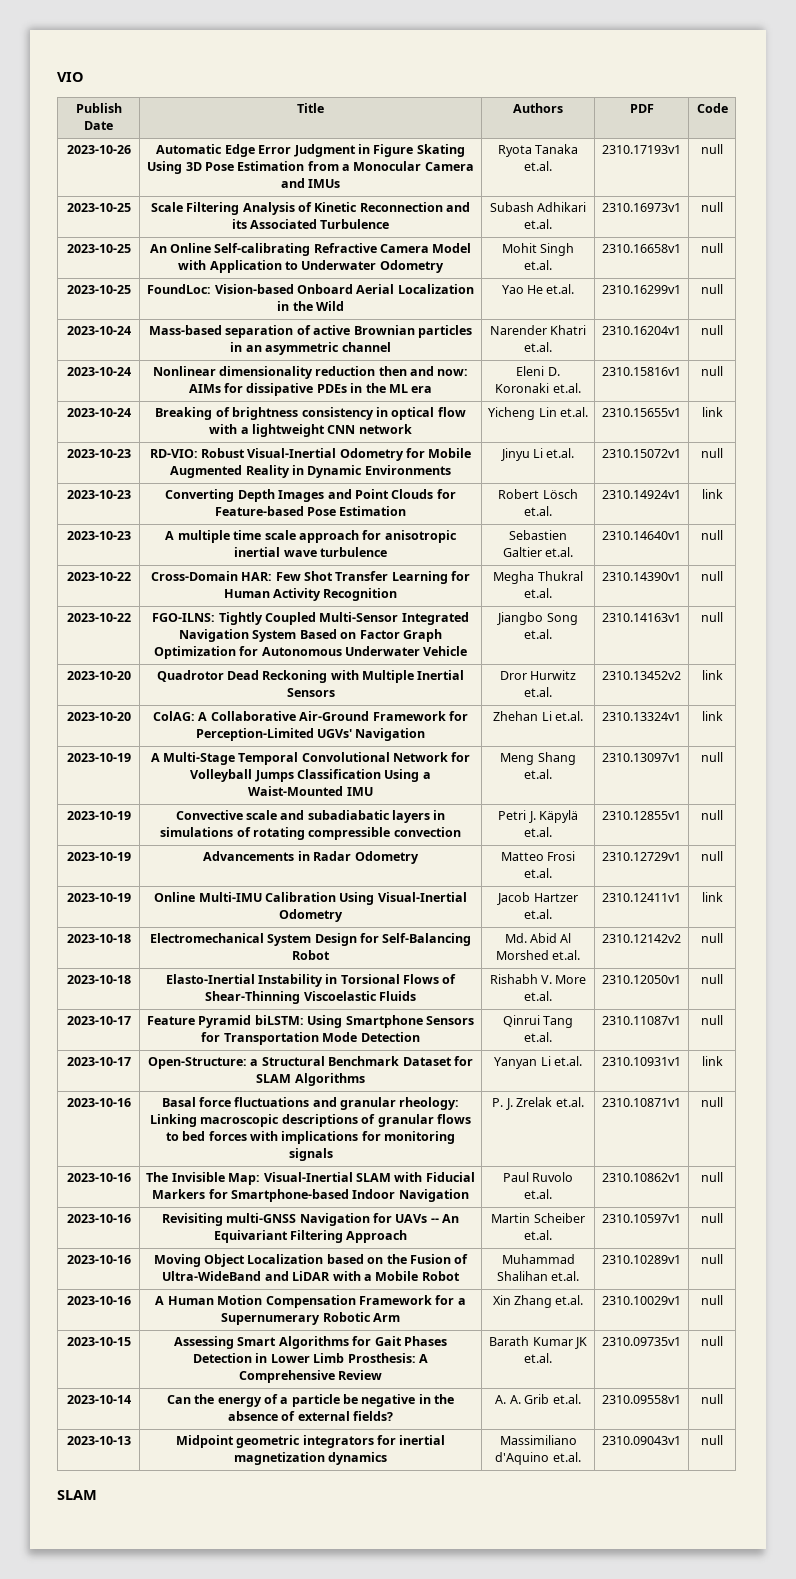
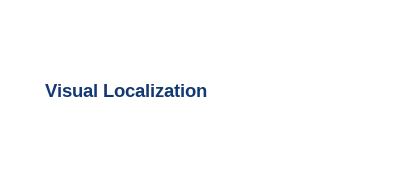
[57,72,84,82] [75,103,122,113] [84,121,113,130] [297,103,324,113] [513,103,563,113] [629,104,654,113] [696,103,728,113] [66,145,131,154] [156,144,465,157] [147,161,474,174] [280,178,341,188] [497,144,579,157] [524,161,552,171] [602,145,681,154] [701,144,723,154] [66,203,131,212] [150,202,471,215] [231,219,390,229] [489,202,587,212] [524,219,552,229] [602,203,681,212] [701,202,723,212] [66,244,131,253] [149,243,472,256] [178,260,444,273] [501,243,575,256] [524,260,552,270] [602,244,681,253] [701,243,723,253] [66,285,131,294] [147,284,474,294] [277,301,344,311] [501,284,575,294] [602,285,681,294] [701,284,723,294] [66,326,131,335] [149,325,472,338] [230,342,391,355] [489,325,587,335] [524,342,552,352] [602,326,681,335] [701,325,723,335] [66,367,131,376] [152,366,469,379] [188,383,433,396] [516,366,560,376] [495,383,581,393] [602,367,681,376] [701,366,723,376] [66,408,131,417] [155,407,466,420] [209,424,412,437] [488,407,588,420] [602,408,681,417] [701,407,723,417] [66,449,131,458] [149,448,472,461] [170,465,451,478] [500,448,575,461] [602,449,681,458] [701,448,723,458] [66,490,131,499] [165,489,456,502] [214,506,407,516] [498,489,578,499] [524,506,552,516] [602,490,681,499] [701,489,723,499] [66,531,131,540] [165,530,457,543] [234,547,387,557] [509,530,567,540] [502,547,574,557] [602,531,681,540] [701,530,723,540] [66,572,131,581] [150,571,471,584] [223,588,398,601] [493,571,583,584] [524,588,552,598] [602,572,681,581] [701,571,723,581] [66,613,131,622] [152,612,469,625] [179,629,442,642] [153,646,468,659] [497,612,578,625] [524,629,552,639] [602,613,681,622] [701,612,723,622] [66,671,131,680] [156,670,465,683] [286,688,335,697] [499,670,577,680] [524,687,552,697] [602,671,681,680] [701,670,723,680] [66,712,131,721] [153,711,468,721] [195,728,426,741] [493,711,583,721] [602,712,681,721] [701,711,723,721] [66,753,131,762] [150,752,471,765] [190,769,431,782] [248,786,373,796] [500,752,576,765] [524,769,552,779] [602,753,681,762] [701,752,723,762] [66,811,131,820] [175,810,446,823] [160,827,461,840] [498,810,578,823] [524,827,552,837] [602,811,681,820] [701,810,723,820] [66,852,131,861] [203,851,419,864] [500,851,576,861] [524,868,552,878] [602,852,681,861] [701,851,723,861] [66,893,131,902] [154,892,467,905] [279,909,343,922] [497,892,578,905] [524,909,552,919] [602,893,681,902] [701,892,723,902] [66,934,131,943] [149,933,472,946] [292,950,330,960] [504,933,572,943] [495,950,581,960] [602,934,681,943] [701,933,723,943] [66,975,131,984] [165,974,457,987] [205,991,416,1004] [489,974,587,984] [524,991,552,1001] [602,975,681,984] [701,974,723,984] [66,1016,131,1025] [147,1015,474,1028] [201,1032,420,1045] [502,1015,574,1028] [524,1032,552,1042] [602,1016,681,1025] [701,1015,723,1025] [66,1057,131,1066] [148,1056,473,1069] [256,1073,365,1086] [494,1056,582,1069] [602,1057,681,1066] [701,1056,723,1066] [66,1098,131,1107] [161,1097,460,1110] [150,1114,471,1127] [165,1131,456,1144] [288,1148,333,1161] [492,1097,584,1110] [602,1098,681,1107] [701,1097,723,1107] [66,1173,131,1182] [146,1172,475,1185] [152,1189,469,1202] [502,1172,574,1182] [524,1189,552,1199] [602,1173,681,1182] [701,1172,723,1182] [66,1214,131,1223] [161,1213,460,1226] [213,1230,408,1243] [491,1213,585,1223] [524,1230,552,1240] [602,1214,681,1223] [701,1213,723,1223] [66,1255,131,1264] [153,1254,469,1267] [162,1271,460,1281] [501,1254,575,1264] [496,1271,580,1281] [602,1255,681,1264] [701,1254,723,1264] [66,1296,131,1305] [155,1295,466,1308] [221,1312,400,1325] [492,1295,584,1308] [602,1296,681,1305] [701,1295,723,1305] [66,1337,131,1346] [174,1336,447,1349] [193,1353,428,1363] [238,1370,383,1383] [489,1336,587,1349] [524,1353,552,1363] [602,1337,681,1346] [701,1336,723,1346] [66,1395,131,1404] [166,1394,455,1407] [227,1411,394,1421] [495,1394,581,1404] [602,1395,681,1404] [701,1394,723,1404] [66,1436,131,1445] [175,1435,446,1448] [233,1452,388,1465] [499,1435,577,1445] [495,1452,581,1465] [602,1436,681,1445] [701,1435,723,1445] [57,1490,97,1500] VIO // Publish Date | Title | Authors | PDF | Code // 2023-10-26 | Automatic Edge Error Judgment in Figure Skating Using 3D Pose Estimation from a Monocular Camera and IMUs | Ryota Tanaka et.al. | 2310.17193v1 | null // 2023-10-25 | Scale Filtering Analysis of Kinetic Reconnection and its Associated Turbulence | Subash Adhikari et.al. | 2310.16973v1 | null // 2023-10-25 | An Online Self-calibrating Refractive Camera Model with Application to Underwater Odometry | Mohit Singh et.al. | 2310.16658v1 | null // 2023-10-25 | FoundLoc: Vision-based Onboard Aerial Localization in the Wild | Yao He et.al. | 2310.16299v1 | null // 2023-10-24 | Mass-based separation of active Brownian particles in an asymmetric channel | Narender Khatri et.al. | 2310.16204v1 | null // 2023-10-24 | Nonlinear dimensionality reduction then and now: AIMs for dissipative PDEs in the ML era | Eleni D. Koronaki et.al. | 2310.15816v1 | null // 2023-10-24 | Breaking of brightness consistency in optical flow with a lightweight CNN network | Yicheng Lin et.al. | 2310.15655v1 | link // 2023-10-23 | RD-VIO: Robust Visual-Inertial Odometry for Mobile Augmented Reality in Dynamic Environments | Jinyu Li et.al. | 2310.15072v1 | null // 2023-10-23 | Converting Depth Images and Point Clouds for Feature-based Pose Estimation | Robert Lösch et.al. | 2310.14924v1 | link // 2023-10-23 | A multiple time scale approach for anisotropic inertial wave turbulence | Sebastien Galtier et.al. | 2310.14640v1 | null // 2023-10-22 | Cross-Domain HAR: Few Shot Transfer Learning for Human Activity Recognition | Megha Thukral et.al. | 2310.14390v1 | null // 2023-10-22 | FGO-ILNS: Tightly Coupled Multi-Sensor Integrated Navigation System Based on Factor Graph Optimization for Autonomous Underwater Vehicle | Jiangbo Song et.al. | 2310.14163v1 | null // 2023-10-20 | Quadrotor Dead Reckoning with Multiple Inertial Sensors | Dror Hurwitz et.al. | 2310.13452v2 | link // 2023-10-20 | ColAG: A Collaborative Air-Ground Framework for Perception-Limited UGVs' Navigation | Zhehan Li et.al. | 2310.13324v1 | link // 2023-10-19 | A Multi-Stage Temporal Convolutional Network for Volleyball Jumps Classification Using a Waist-Mounted IMU | Meng Shang et.al. | 2310.13097v1 | null // 2023-10-19 | Convective scale and subadiabatic layers in simulations of rotating compressible convection | Petri J. Käpylä et.al. | 2310.12855v1 | null // 2023-10-19 | Advancements in Radar Odometry | Matteo Frosi et.al. | 2310.12729v1 | null // 2023-10-19 | Online Multi-IMU Calibration Using Visual-Inertial Odometry | Jacob Hartzer et.al. | 2310.12411v1 | link // 2023-10-18 | Electromechanical System Design for Self-Balancing Robot | Md. Abid Al Morshed et.al. | 2310.12142v2 | null // 2023-10-18 | Elasto-Inertial Instability in Torsional Flows of Shear-Thinning Viscoelastic Fluids | Rishabh V. More et.al. | 2310.12050v1 | null // 2023-10-17 | Feature Pyramid biLSTM: Using Smartphone Sensors for Transportation Mode Detection | Qinrui Tang et.al. | 2310.11087v1 | null // 2023-10-17 | Open-Structure: a Structural Benchmark Dataset for SLAM Algorithms | Yanyan Li et.al. | 2310.10931v1 | link // 2023-10-16 | Basal force fluctuations and granular rheology: Linking macroscopic descriptions of granular flows to bed forces with implications for monitoring signals | P. J. Zrelak et.al. | 2310.10871v1 | null // 2023-10-16 | The Invisible Map: Visual-Inertial SLAM with Fiducial Markers for Smartphone-based Indoor Navigation | Paul Ruvolo et.al. | 2310.10862v1 | null // 2023-10-16 | Revisiting multi-GNSS Navigation for UAVs -- An Equivariant Filtering Approach | Martin Scheiber et.al. | 2310.10597v1 | null // 2023-10-16 | Moving Object Localization based on the Fusion of Ultra-WideBand and LiDAR with a Mobile Robot | Muhammad Shalihan et.al. | 2310.10289v1 | null // 2023-10-16 | A Human Motion Compensation Framework for a Supernumerary Robotic Arm | Xin Zhang et.al. | 2310.10029v1 | null // 2023-10-15 | Assessing Smart Algorithms for Gait Phases Detection in Lower Limb Prosthesis: A Comprehensive Review | Barath Kumar JK et.al. | 2310.09735v1 | null // 2023-10-14 | Can the energy of a particle be negative in the absence of external fields? | A. A. Grib et.al. | 2310.09558v1 | null // 2023-10-13 | Midpoint geometric integrators for inertial magnetization dynamics | Massimiliano d'Aquino et.al. | 2310.09043v1 | null // SLAM -> [45,84,207,97] Visual Localization

